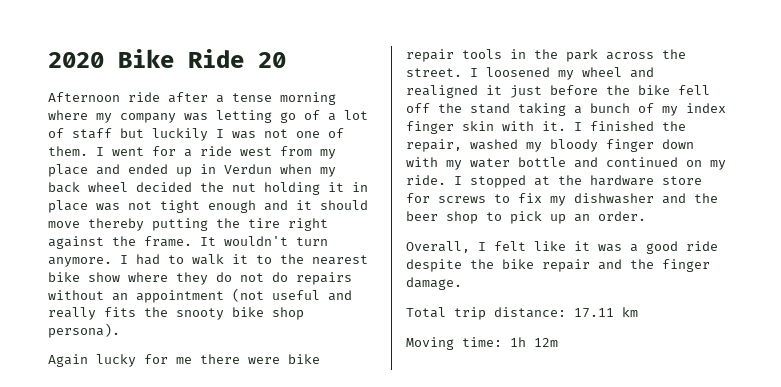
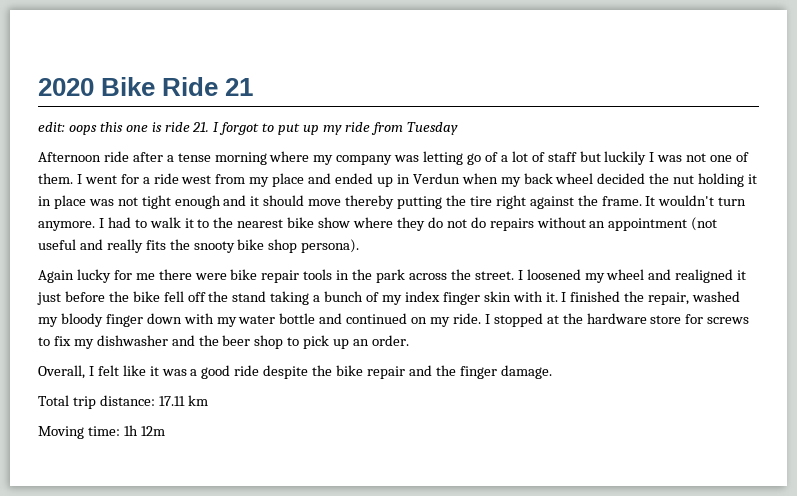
[258,52,286,68] 20 -> [225,78,254,96] [38,122,458,135] 21 // edit: oops this one is ride 21. I forgot to put up my ride from Tuesday

